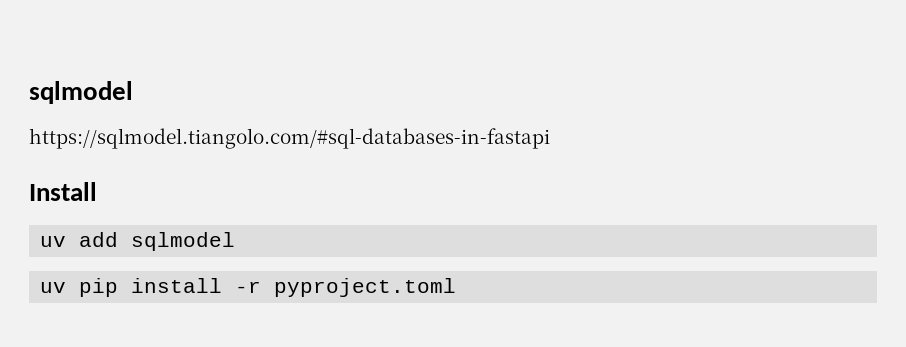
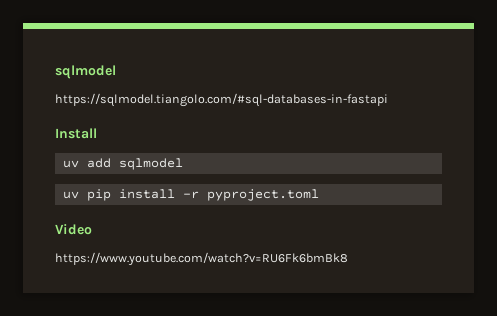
(457, 287) none -> [55,224,92,235] [55,252,348,266] // Video // https://www.youtube.com/watch?v=RU6Fk6bmBk8

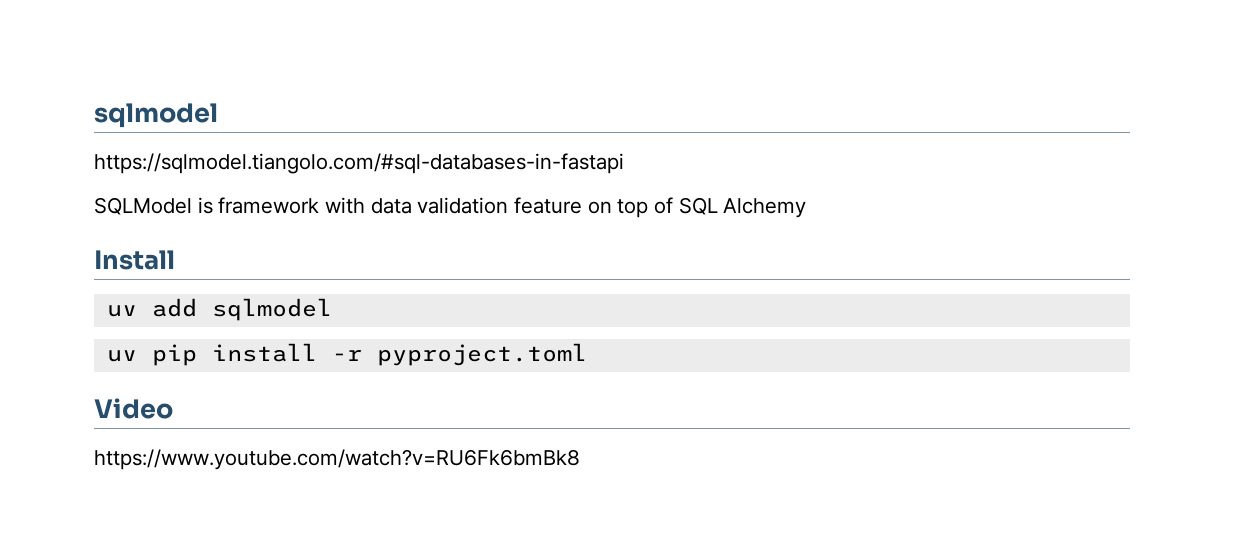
(388, 100) none -> [94,197,807,218] // SQLModel is framework with data validation feature on top of SQL Alchemy

